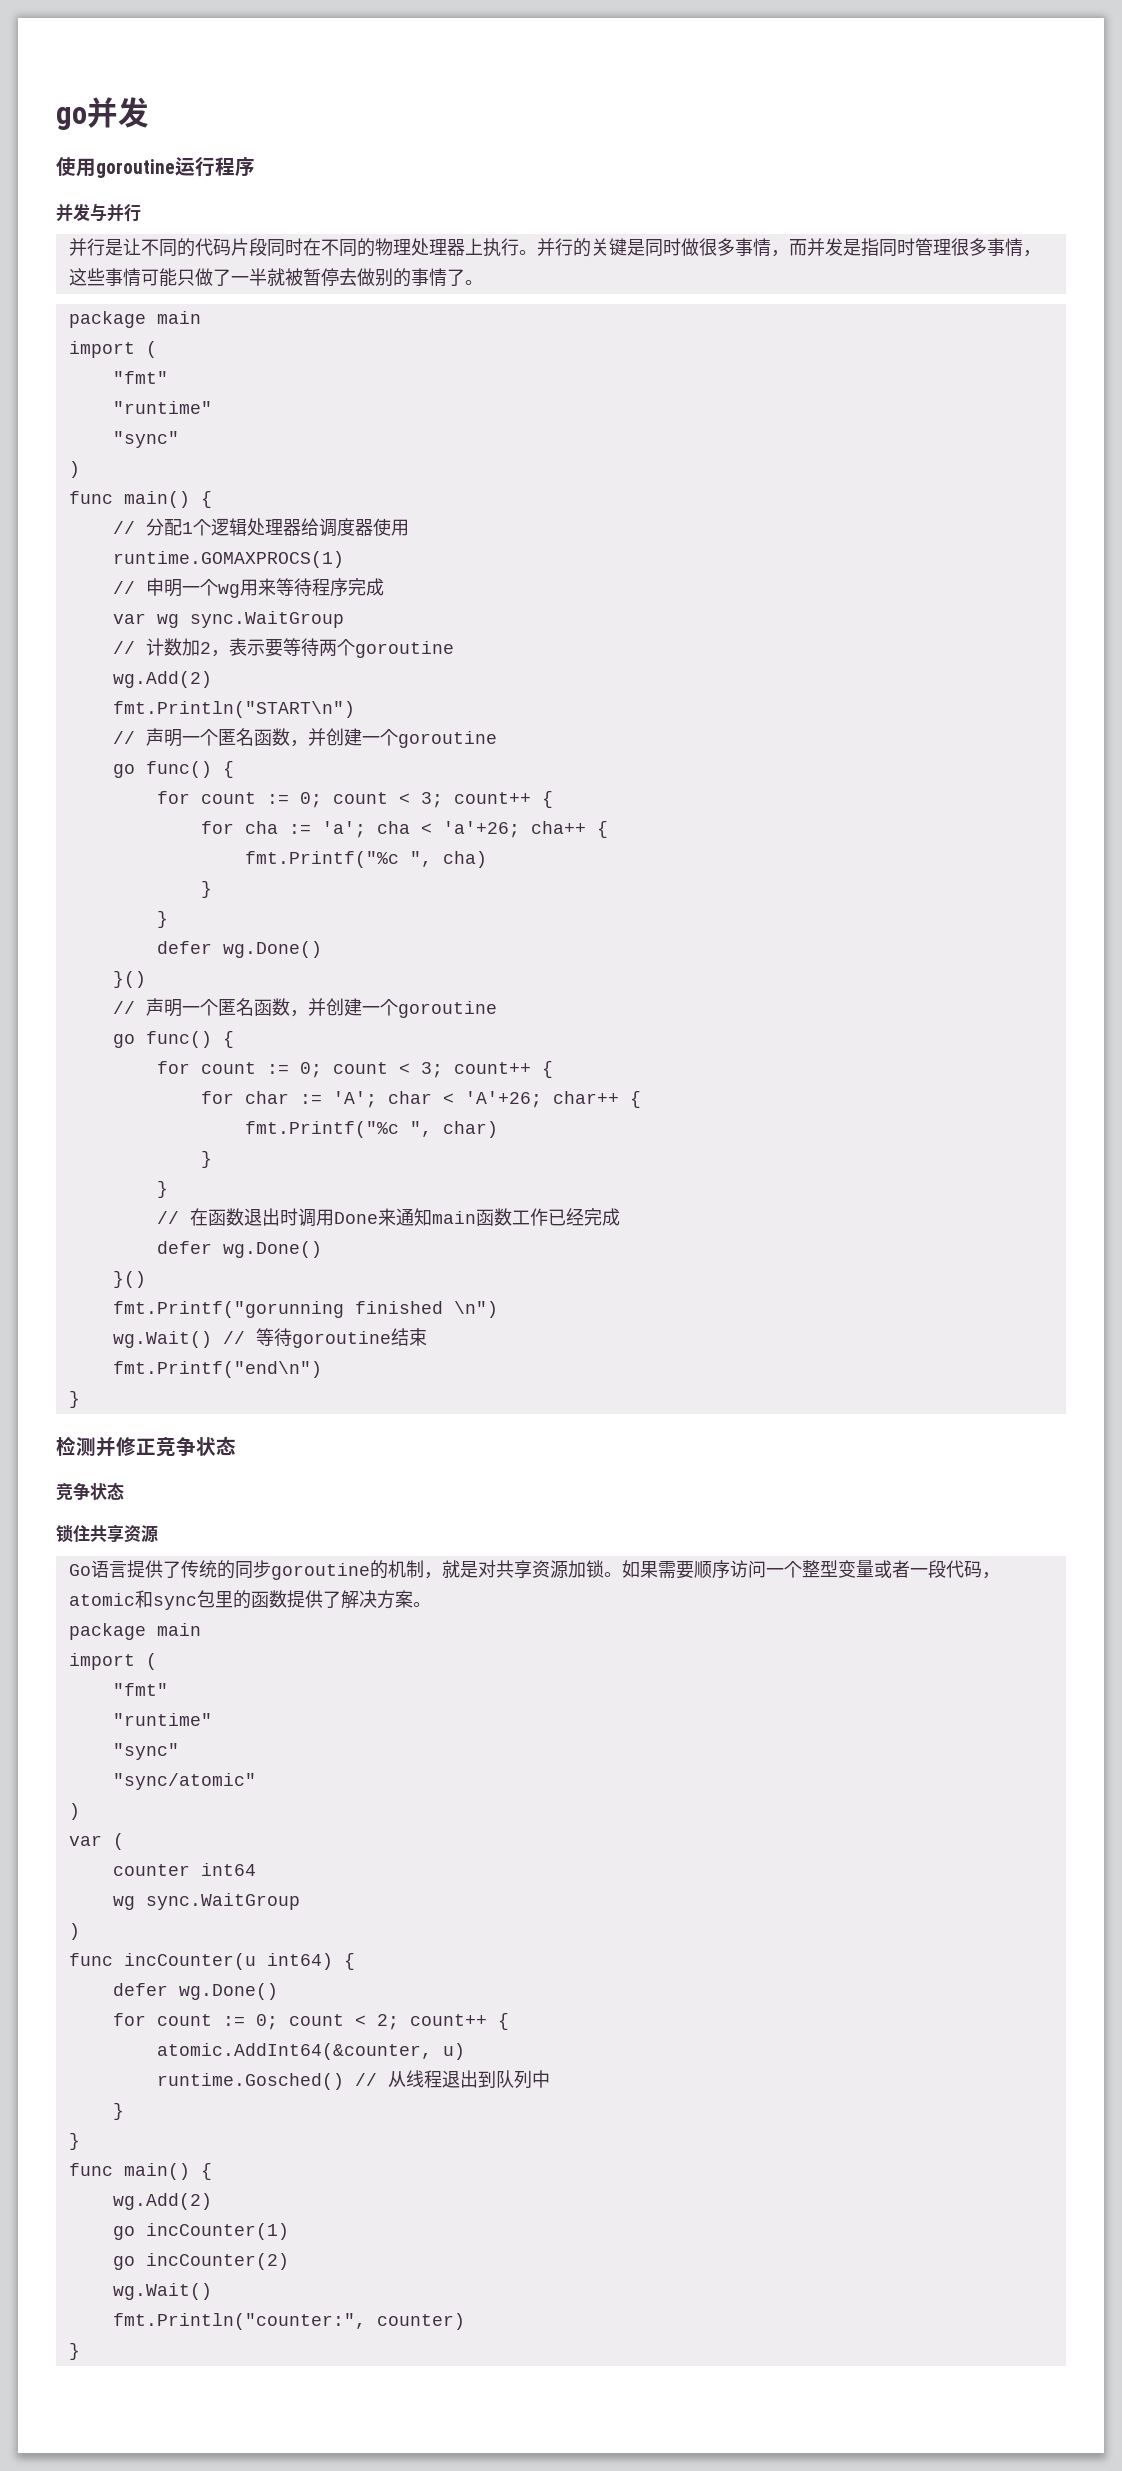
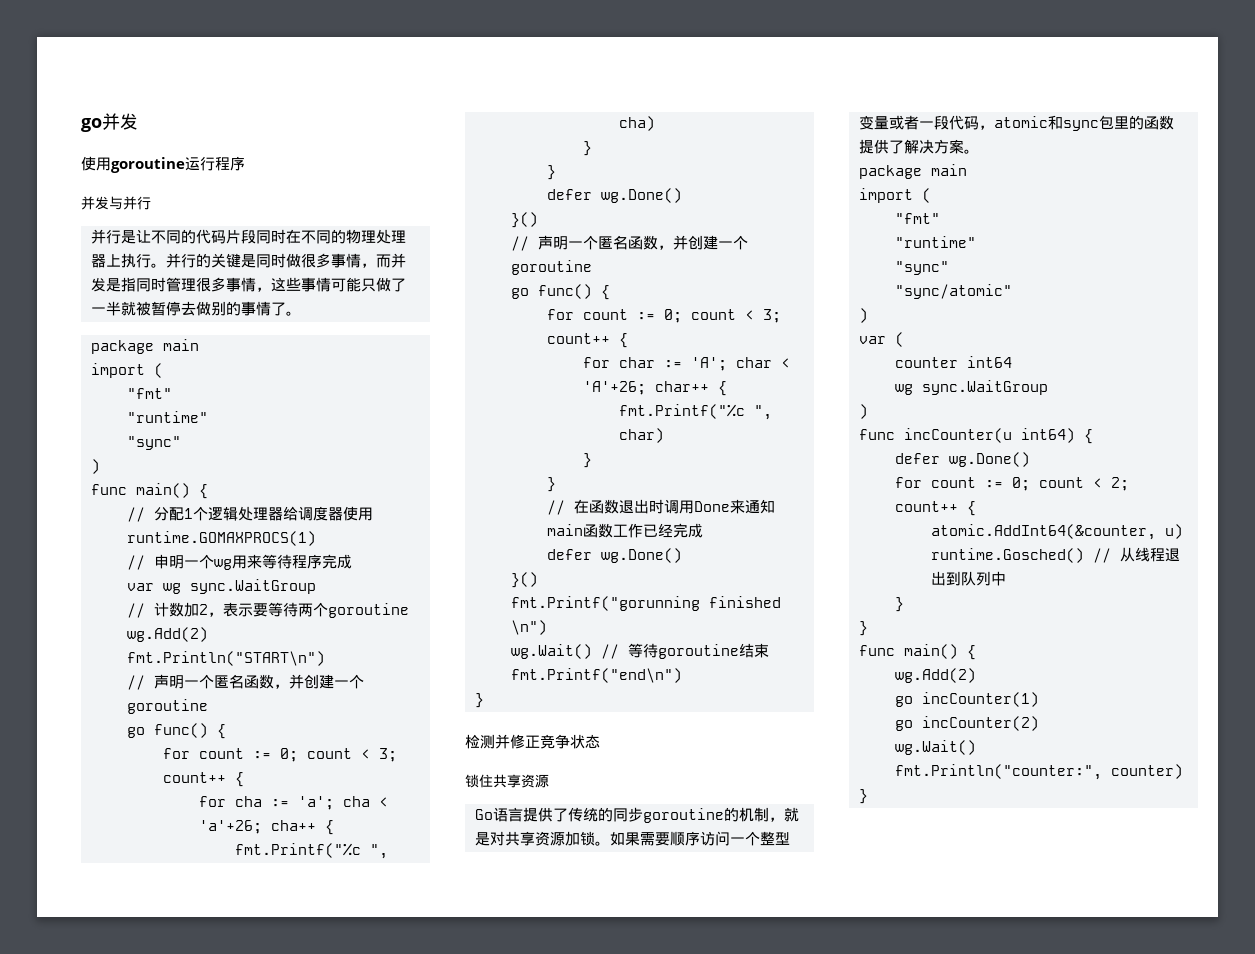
[56,1482,124,1501] // 竞争状态 -> (600, 741) none

